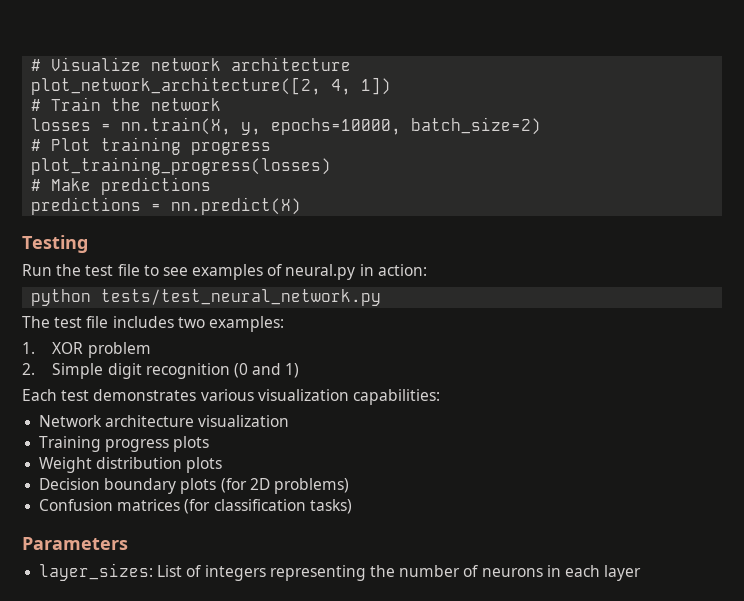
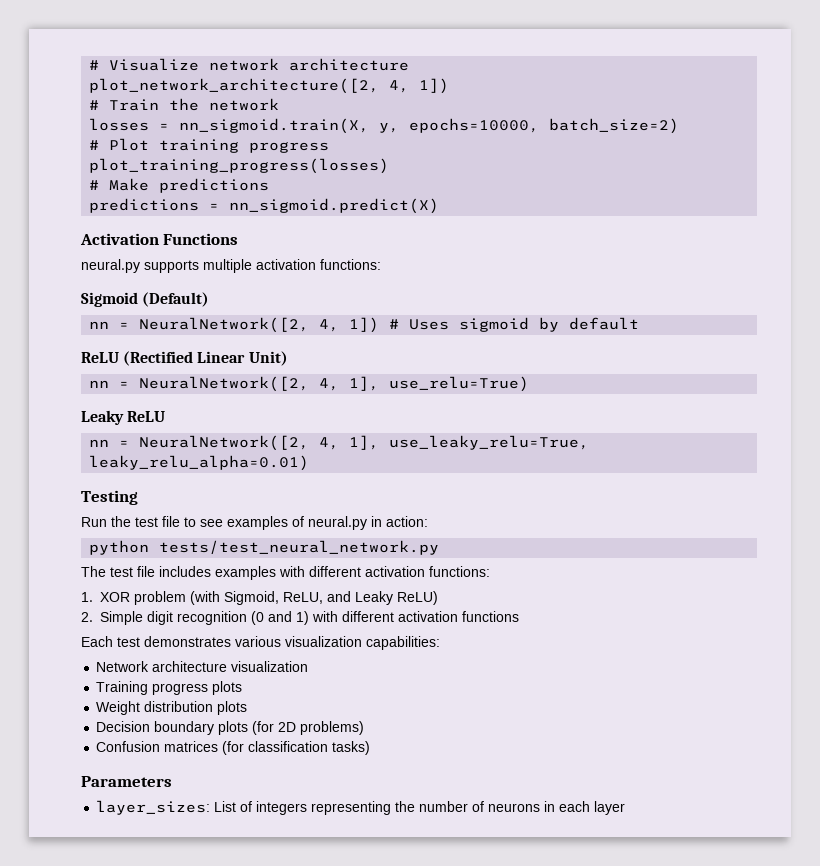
[121,117,232,135] nn.train(X, -> [179,118,370,134] nn_sigmoid.train(X,
[171,197,302,215] nn.predict(X) -> [229,198,440,214] [80,233,239,245] [81,259,381,273] [81,292,210,307] [89,317,640,333] [81,351,288,366] [89,376,530,392] [81,410,166,425] [89,435,590,451] [89,455,310,471] nn_sigmoid.predict(X) // Activation Functions // neural.py supports multiple activation functions: // Sigmoid (Default) // nn = NeuralNetwork([2, 4, 1]) # Uses sigmoid by default // ReLU (Rectified Linear Unit) // nn = NeuralNetwork([2, 4, 1], use_relu=True) // Leaky ReLU // nn = NeuralNetwork([2, 4, 1], use_leaky_relu=True, leaky_relu_alpha=0.01)
[177,316,284,332] [22,342,151,358] two examples: // 1. XOR problem -> [215,566,490,580] [81,591,439,605] examples with different activation functions: // 1. XOR problem (with Sigmoid, ReLU, and Leaky ReLU)
(300, 370) none -> [312,611,520,622] with different activation functions

